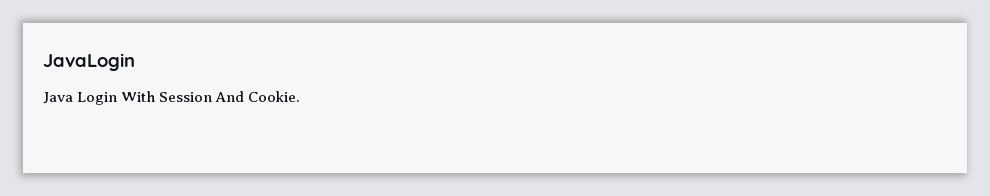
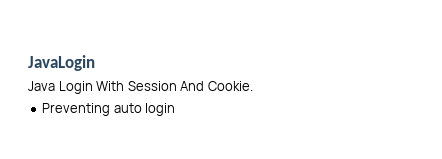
(301, 96) none -> [42,103,176,116] // Preventing auto login

